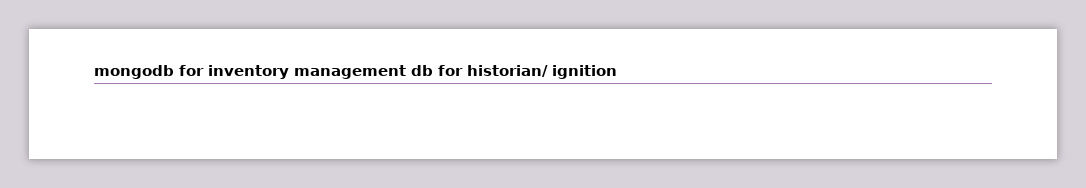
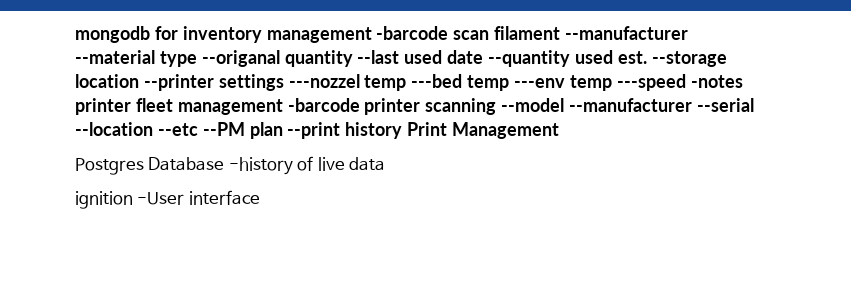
[411,65,617,79] db for historian/ ignition -> [376,26,689,40] [75,50,727,67] [75,74,743,91] [75,98,754,115] [75,122,560,139] [75,156,386,175] [75,190,260,209] -barcode scan filament --manufacturer --material type --origanal quantity --last used date --quantity used est. --storage location --printer settings ---nozzel temp ---bed temp ---env temp ---speed -notes printer fleet management -barcode printer scanning --model --manufacturer --serial --location --etc --PM plan --print history Print Management // Postgres Database -history of live data // ignition -User interface

